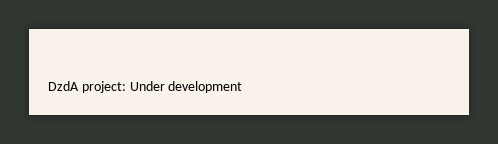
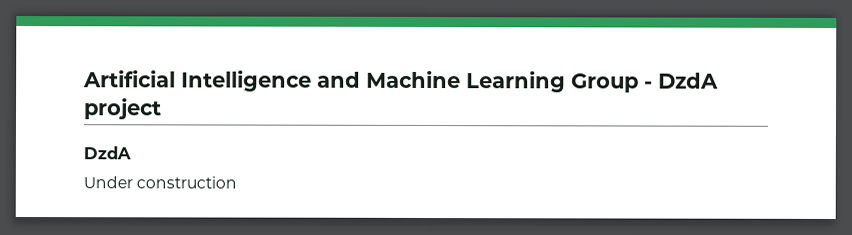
[48,81,243,93] DzdA project: Under development -> [83,70,719,93] [83,98,162,120] [83,146,131,160] [83,176,238,189] Artificial Intelligence and Machine Learning Group - DzdA project // DzdA // Under construction

